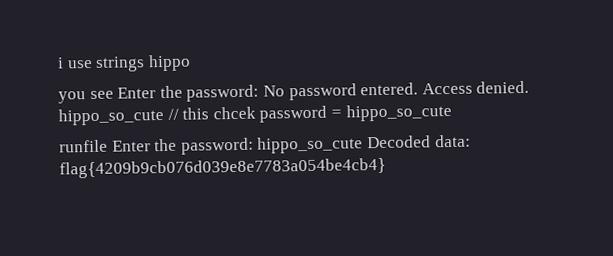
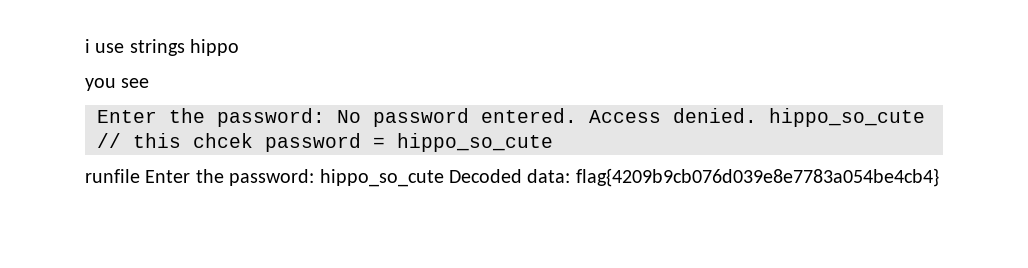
(114, 95) none -> (150, 83) //

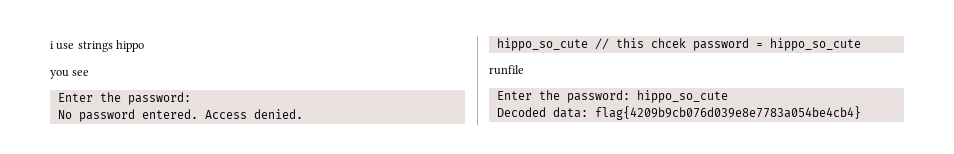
(325, 117) none -> (191, 98) //
(757, 115) none -> (303, 114) //
(140, 176) none -> (524, 70) //
(444, 178) none -> (728, 96) //

